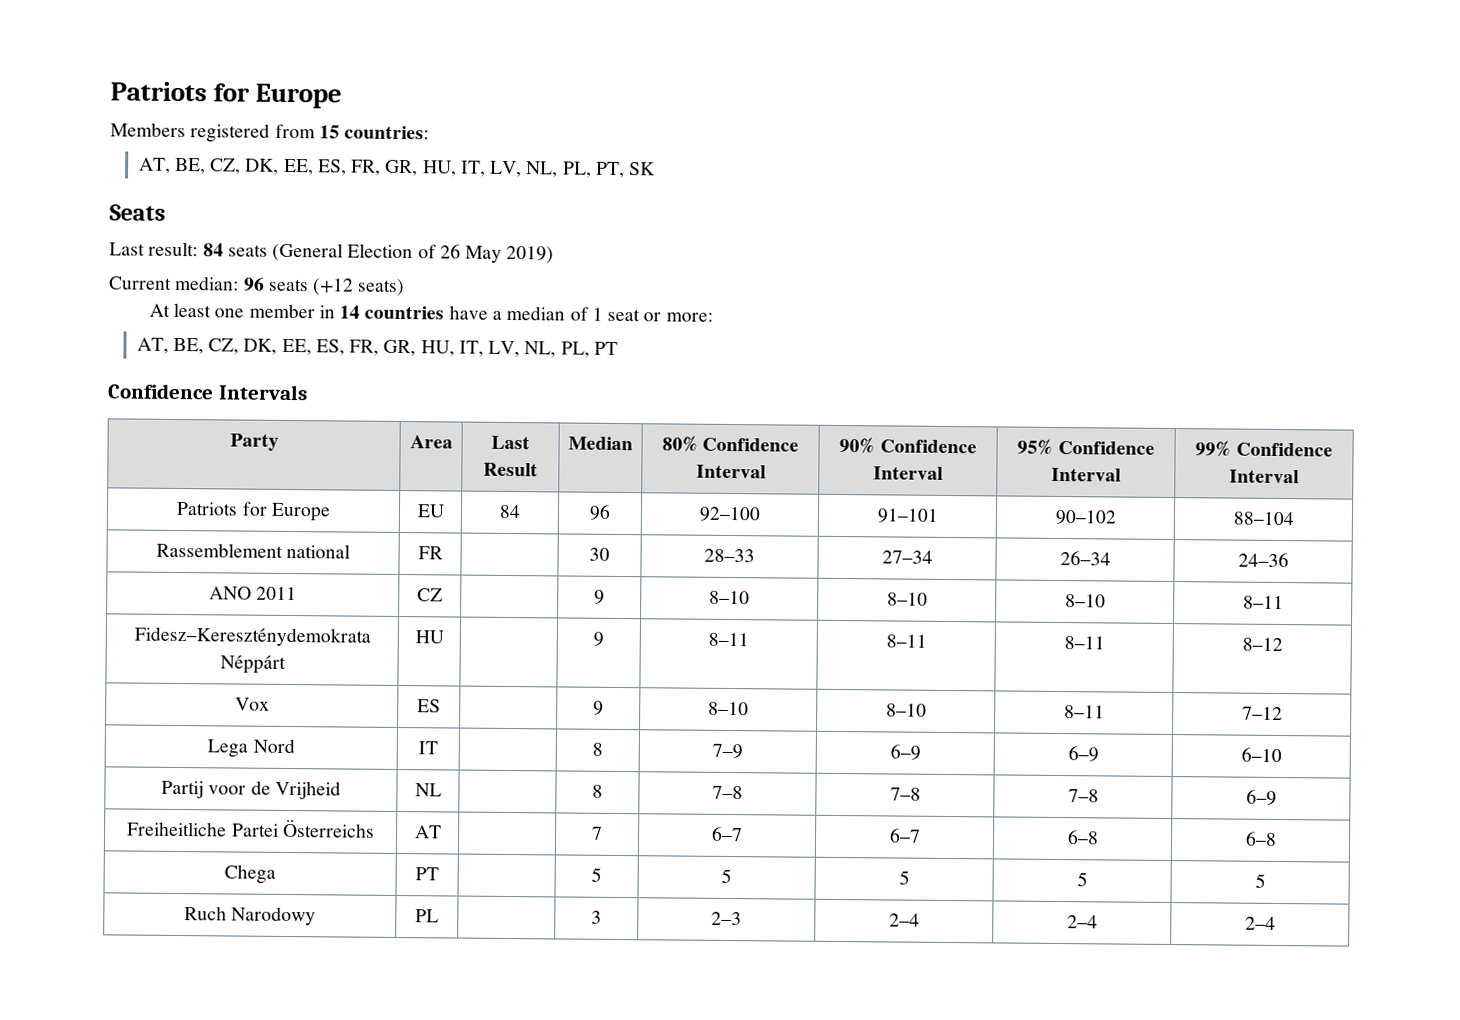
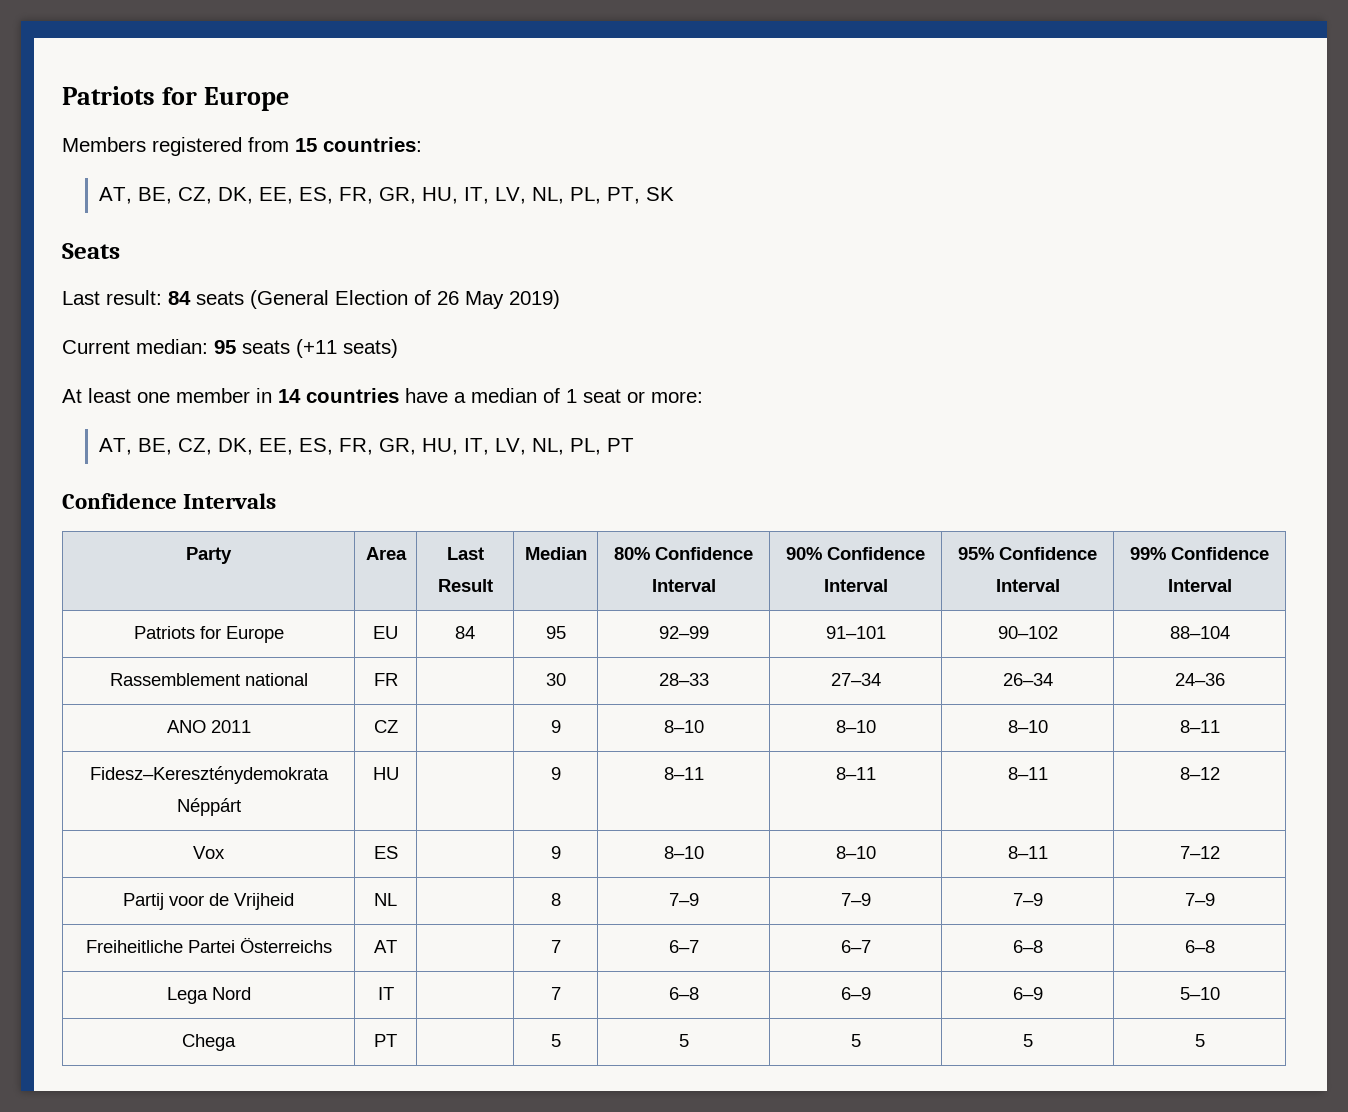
[242,277,355,296] 96 seats (+12 -> [214,339,337,358] 95 seats (+11
[589,504,611,520] [699,506,761,522] 96 | 92–100 -> [545,626,566,639] [658,626,709,639] 95 | 92–99
[207,738,295,758] [418,741,438,755] [592,742,603,756] [712,743,743,759] [889,744,921,760] [1067,746,1099,762] [1240,747,1282,763] // Lega Nord | IT | | 8 | 7–9 | 6–9 | 6–9 | 6–10 -> (1220, 852) none
[712,785,743,800] [889,787,921,801] [1067,789,1099,803] [1245,789,1277,805] 7–8 | 7–8 | 7–8 | 6–9 -> [668,893,699,906] [840,893,871,906] [1012,893,1043,906] [1184,893,1215,906] 7–9 | 7–9 | 7–9 | 7–9
(1277, 838) none -> [166,987,251,1004] [377,987,394,1000] [550,987,561,1000] [668,987,699,1000] [840,987,871,1000] [1012,987,1043,1000] [1179,987,1220,1000] // Lega Nord | IT | | 7 | 6–8 | 6–9 | 6–9 | 5–10
[183,906,317,926] [415,909,439,923] [591,910,602,924] [711,911,742,926] [888,913,920,927] [1066,915,1098,929] [1244,916,1276,930] // Ruch Narodowy | PL | | 3 | 2–3 | 2–4 | 2–4 | 2–4 -> (1205, 1040) none

